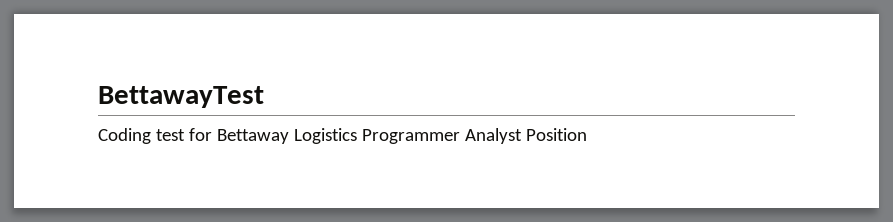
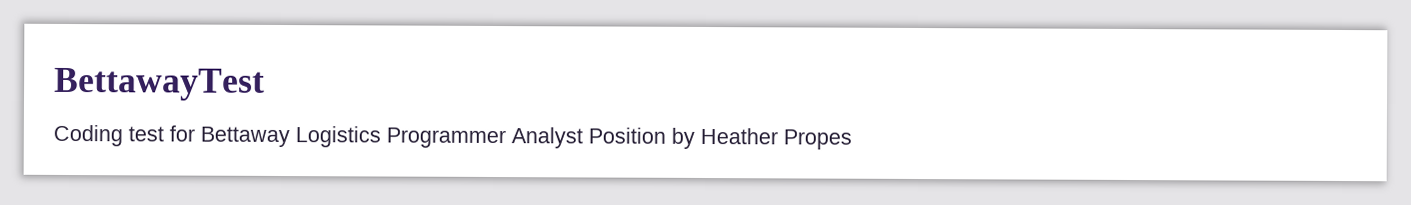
(587, 134) none -> [671,127,852,150] by Heather Propes

